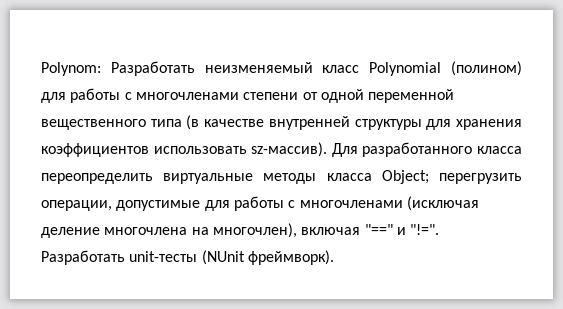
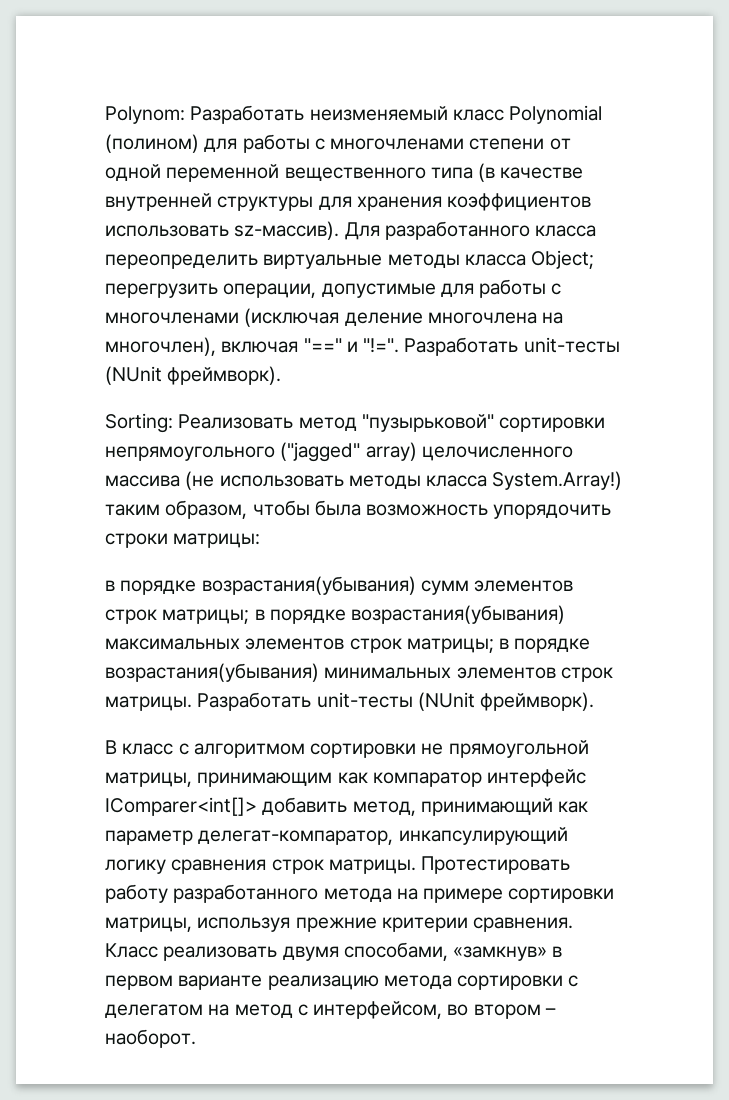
(334, 257) none -> [105,413,606,433] [105,442,573,462] [105,471,623,490] [105,500,612,519] [105,533,261,548] [105,576,574,595] [105,605,566,624] [105,638,591,653] [105,663,613,682] [105,692,595,711] [105,740,589,758] [105,769,587,787] [105,797,589,816] [105,827,568,845] [105,856,571,874] [105,884,615,903] [105,917,574,932] [105,942,563,961] [105,975,579,990] [105,1001,556,1019] [105,1029,196,1048] // Sorting: Реализовать метод "пузырьковой" сортировки непрямоугольного ("jagged" array) целочисленного массива (не использовать методы класса System.Array!) таким образом, чтобы была возможность упорядочить строки матрицы: // в порядке возрастания(убывания) сумм элементов строк матрицы; в порядке возрастания(убывания) максимальных элементов строк матрицы; в порядке возрастания(убывания) минимальных элементов строк матрицы. Разработать unit-тесты (NUnit фреймворк). // В класс с алгоритмом сортировки не прямоугольной матрицы, принимающим как компаратор интерфейс IComparer<int[]> добавить метод, принимающий как параметр делегат-компаратор, инкапсулирующий логику сравнения строк матрицы. Протестировать работу разработанного метода на примере сортировки матрицы, используя прежние критерии сравнения. Класс реализовать двумя способами, «замкнув» в первом варианте реализацию метода сортировки с делегатом на метод с интерфейсом, во втором – наоборот.

